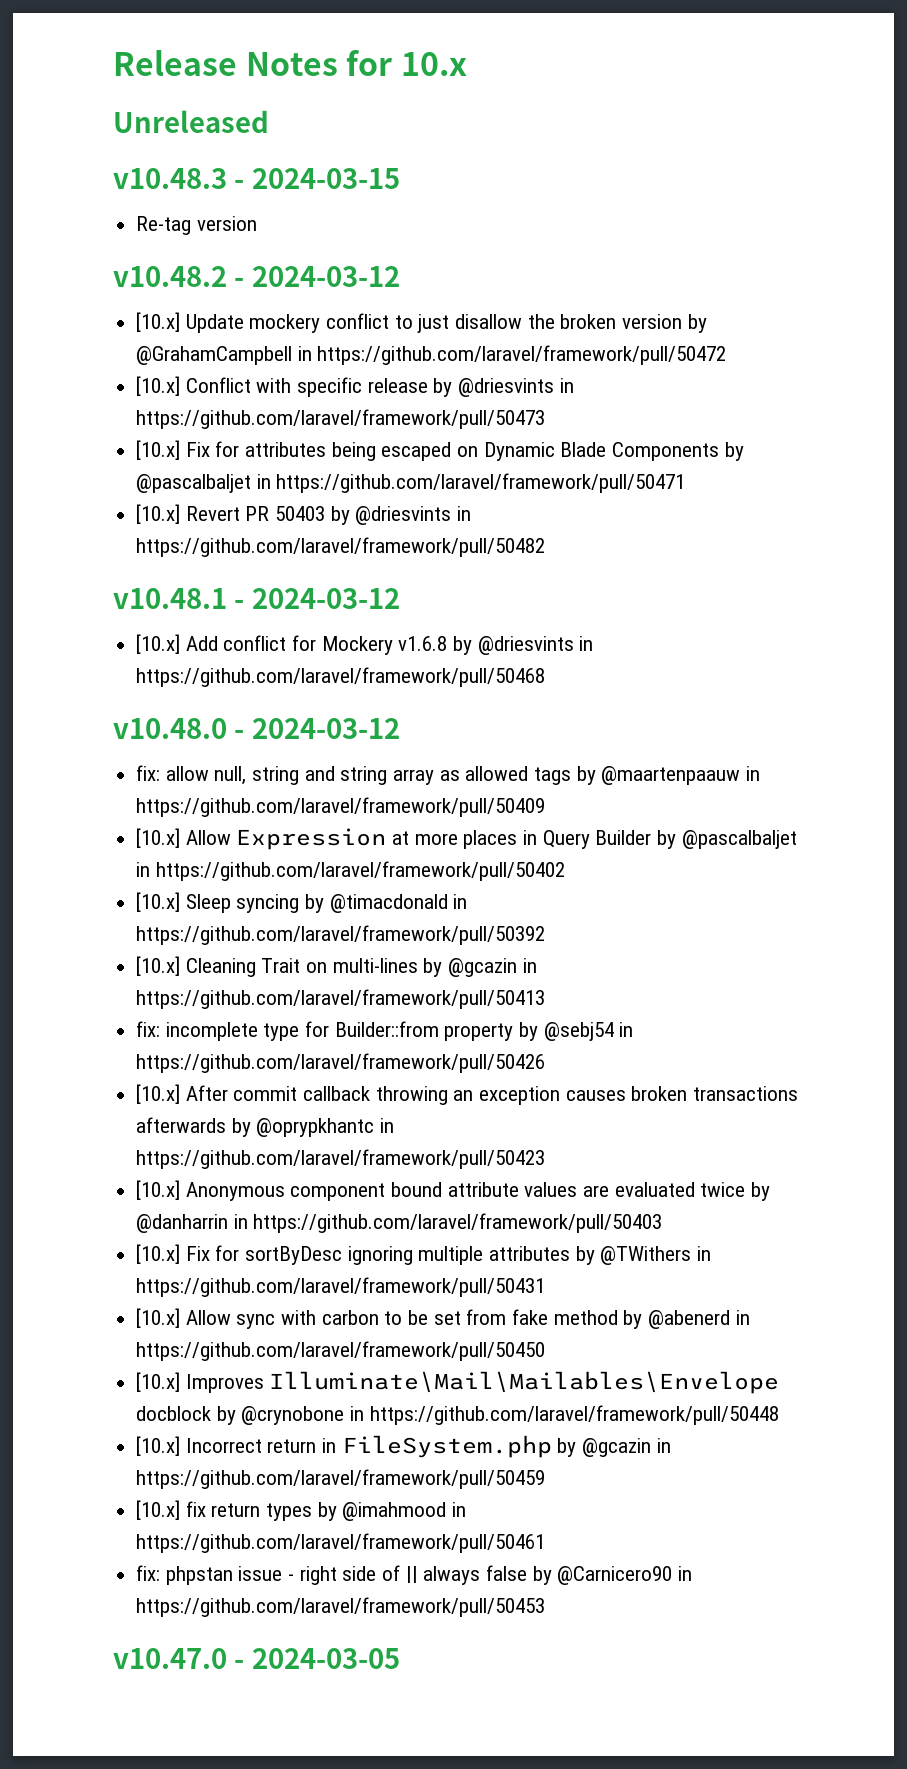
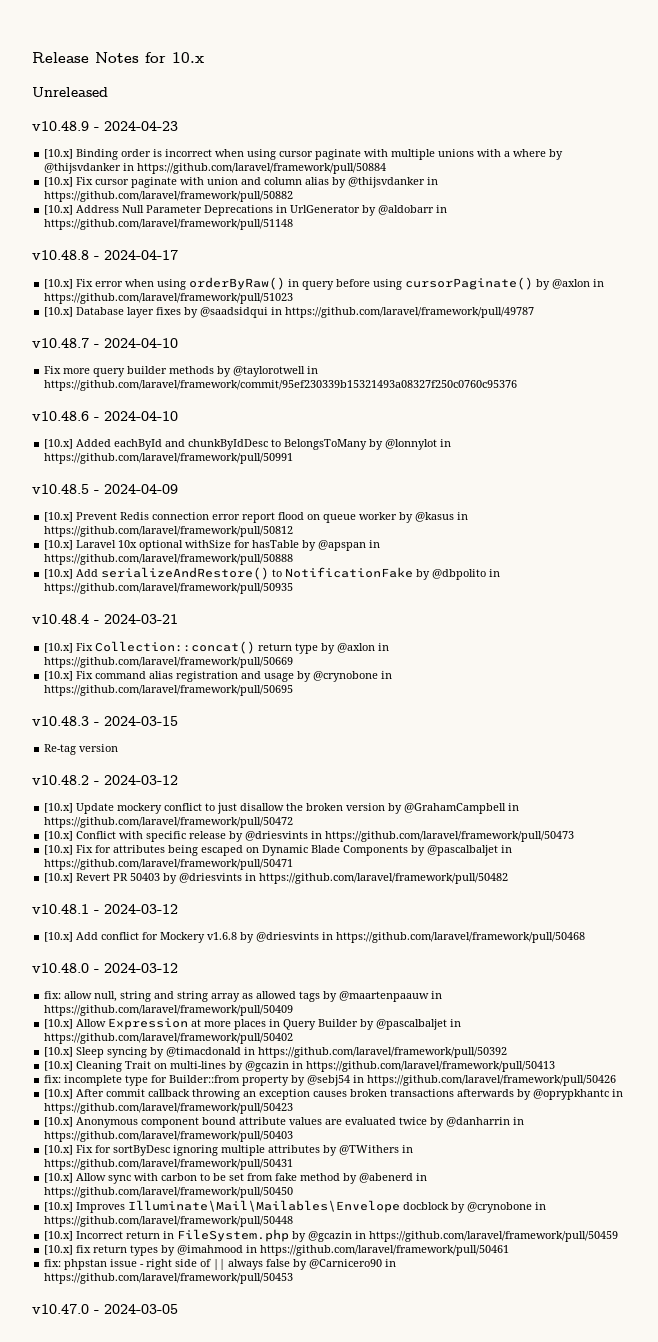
(269, 121) none -> [32,121,178,131] [44,149,564,160] [44,163,387,174] [44,177,439,188] [44,191,294,202] [44,205,448,216] [44,219,294,230] [32,250,178,260] [44,277,605,290] [44,293,294,304] [44,307,535,318] [32,338,178,348] [44,366,319,377] [44,380,518,391] [32,411,178,421] [44,439,452,450] [44,453,294,464] [32,484,178,494] [44,512,469,523] [44,526,294,537] [44,540,381,551] [44,554,294,565] [44,567,501,580] [44,583,294,594] [32,614,178,624] [44,641,390,654] [44,657,294,668] [44,671,393,682] [44,685,294,696] // v10.48.9 - 2024-04-23 // [10.x] Binding order is incorrect when using cursor paginate with multiple unions with a where by @thijsvdanker in https://github.com/laravel/framework/pull/50884 // [10.x] Fix cursor paginate with union and column alias by @thijsvdanker in https://github.com/laravel/framework/pull/50882 // [10.x] Address Null Parameter Deprecations in UrlGenerator by @aldobarr in https://github.com/laravel/framework/pull/51148 // v10.48.8 - 2024-04-17 // [10.x] Fix error when using orderByRaw() in query before using cursorPaginate() by @axlon in https://github.com/laravel/framework/pull/51023 // [10.x] Database layer fixes by @saadsidqui in https://github.com/laravel/framework/pull/49787 // v10.48.7 - 2024-04-10 // Fix more query builder methods by @taylorotwell in https://github.com/laravel/framework/commit/95ef230339b15321493a08327f250c0760c95376 // v10.48.6 - 2024-04-10 // [10.x] Added eachById and chunkByIdDesc to BelongsToMany by @lonnylot in https://github.com/laravel/framework/pull/50991 // v10.48.5 - 2024-04-09 // [10.x] Prevent Redis connection error report flood on queue worker by @kasus in https://github.com/laravel/framework/pull/50812 // [10.x] Laravel 10x optional withSize for hasTable by @apspan in https://github.com/laravel/framework/pull/50888 // [10.x] Add serializeAndRestore() to NotificationFake by @dbpolito in https://github.com/laravel/framework/pull/50935 // v10.48.4 - 2024-03-21 // [10.x] Fix Collection::concat() return type by @axlon in https://github.com/laravel/framework/pull/50669 // [10.x] Fix command alias registration and usage by @crynobone in https://github.com/laravel/framework/pull/50695

